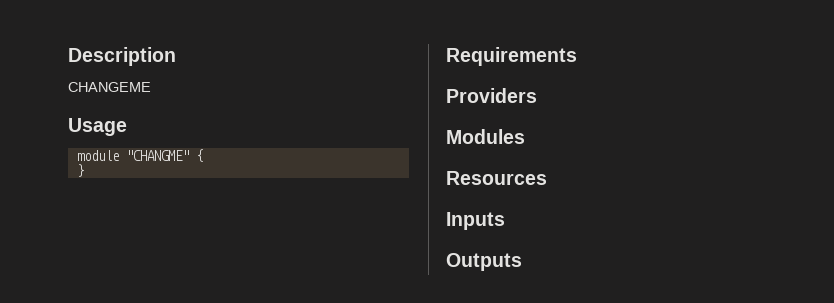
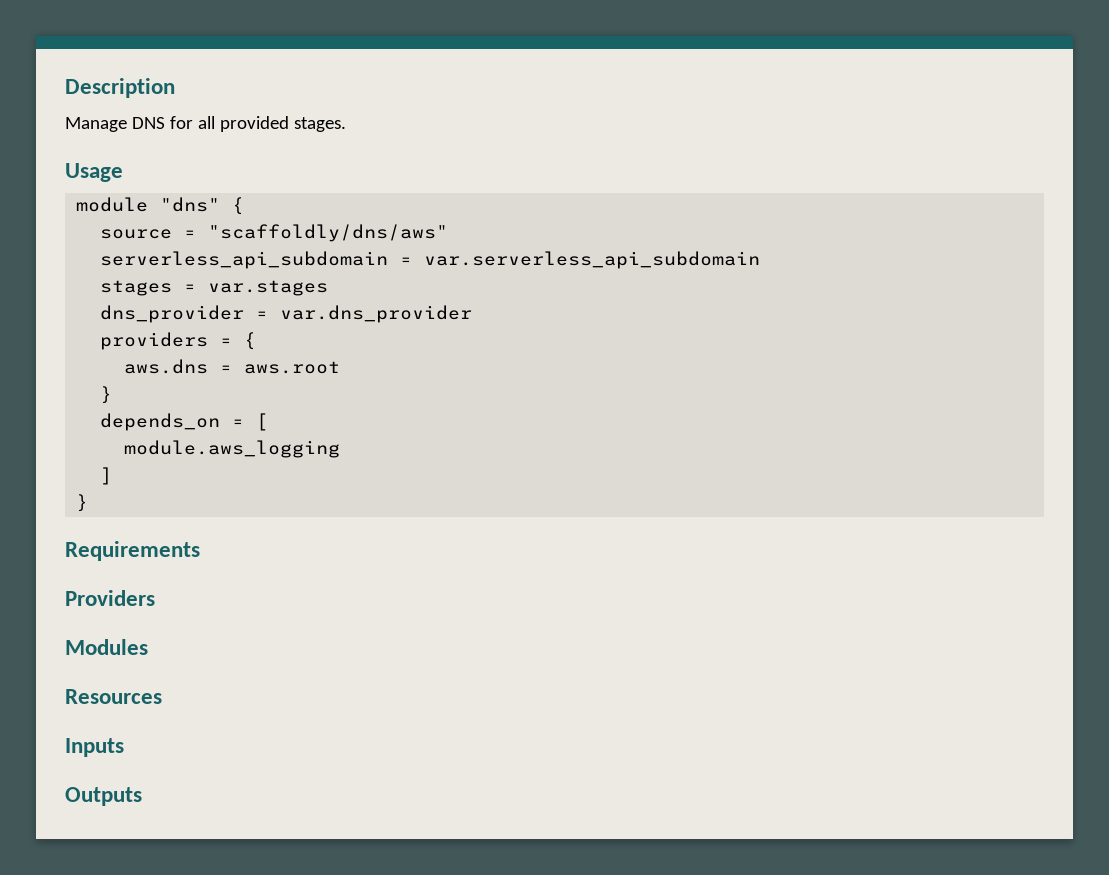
[68,82,151,92] CHANGEME -> [65,116,346,132] Manage DNS for all provided stages.
[125,149,203,162] "CHANGME" { -> [160,197,245,215] [100,224,449,242] [100,251,761,269] [100,280,329,296] [100,305,473,323] [100,332,257,350] [124,359,341,374] [100,386,113,404] [100,413,269,431] [124,440,341,458] [100,467,113,485] "dns" { // source = "scaffoldly/dns/aws" // serverless_api_subdomain = var.serverless_api_subdomain // stages = var.stages // dns_provider = var.dns_provider // providers = { // aws.dns = aws.root // } // depends_on = [ // module.aws_logging // ]

